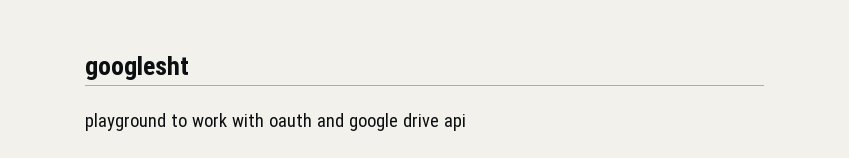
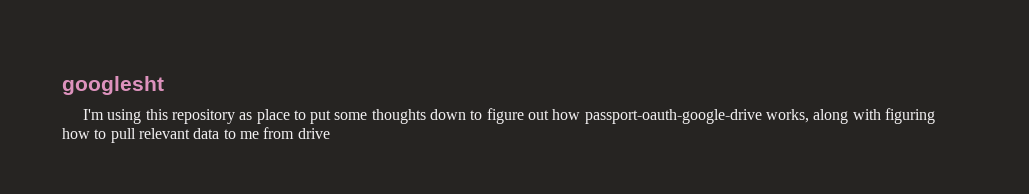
[85,113,466,131] playground to work with oauth and google drive api -> [82,108,936,124] [62,127,330,143] I'm using this repository as place to put some thoughts down to figure out how passport-oauth-google-drive works, along with figuring how to pull relevant data to me from drive

